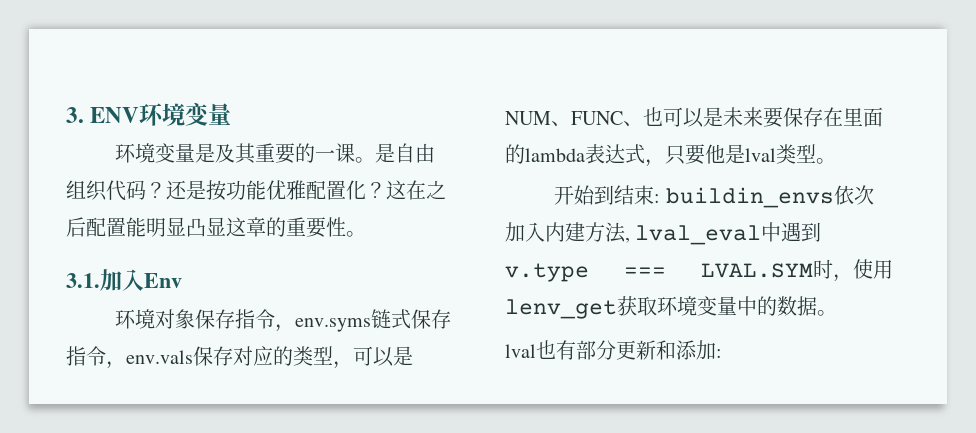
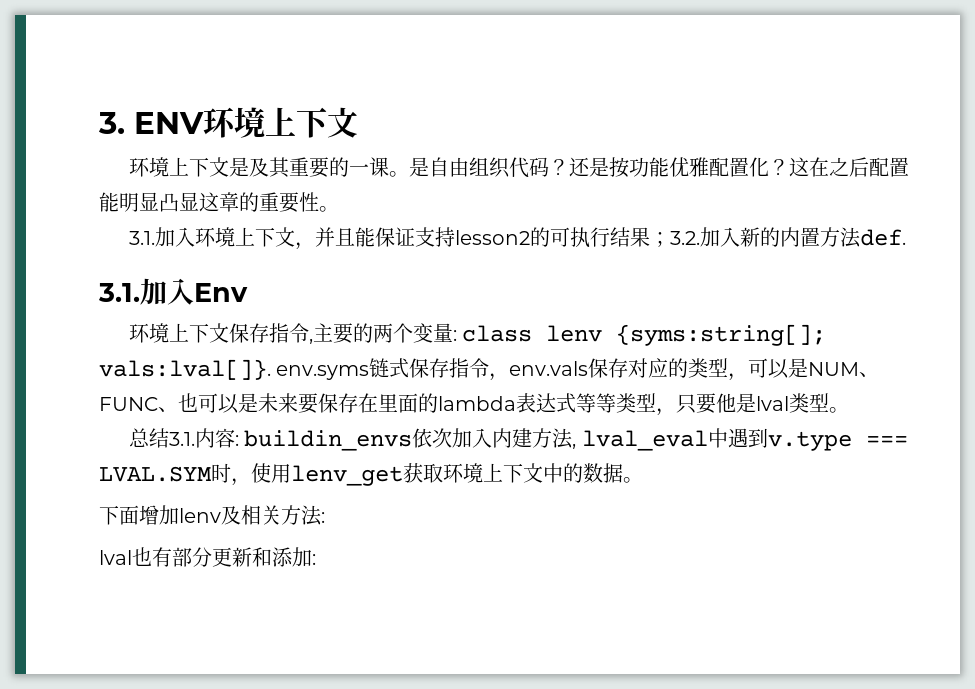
[185,102,232,126] [115,143,196,163] 变量 // 环境变量 -> [265,107,358,138] [128,157,229,177] 上下文 // 环境上下文
(366, 234) none -> [128,227,906,250] // 3.1.加入环境上下文，并且能保证支持lesson2的可执行结果；3.2.加入新的内置方法def.
[155,309,296,332] 对象保存指令， -> [168,323,827,346] [99,359,271,380] 上下文保存指令,主要的两个变量: class lenv {syms:string[]; vals:lval[]}.
(645, 154) none -> [576,393,656,413] 等等类型
[554,185,655,205] 开始到结束 -> [128,428,235,448] 总结3.1.内容
[697,296,737,316] 变量 -> [483,463,543,483] 上下文
(837, 313) none -> [99,505,325,526] // 下面增加lenv及相关方法:

